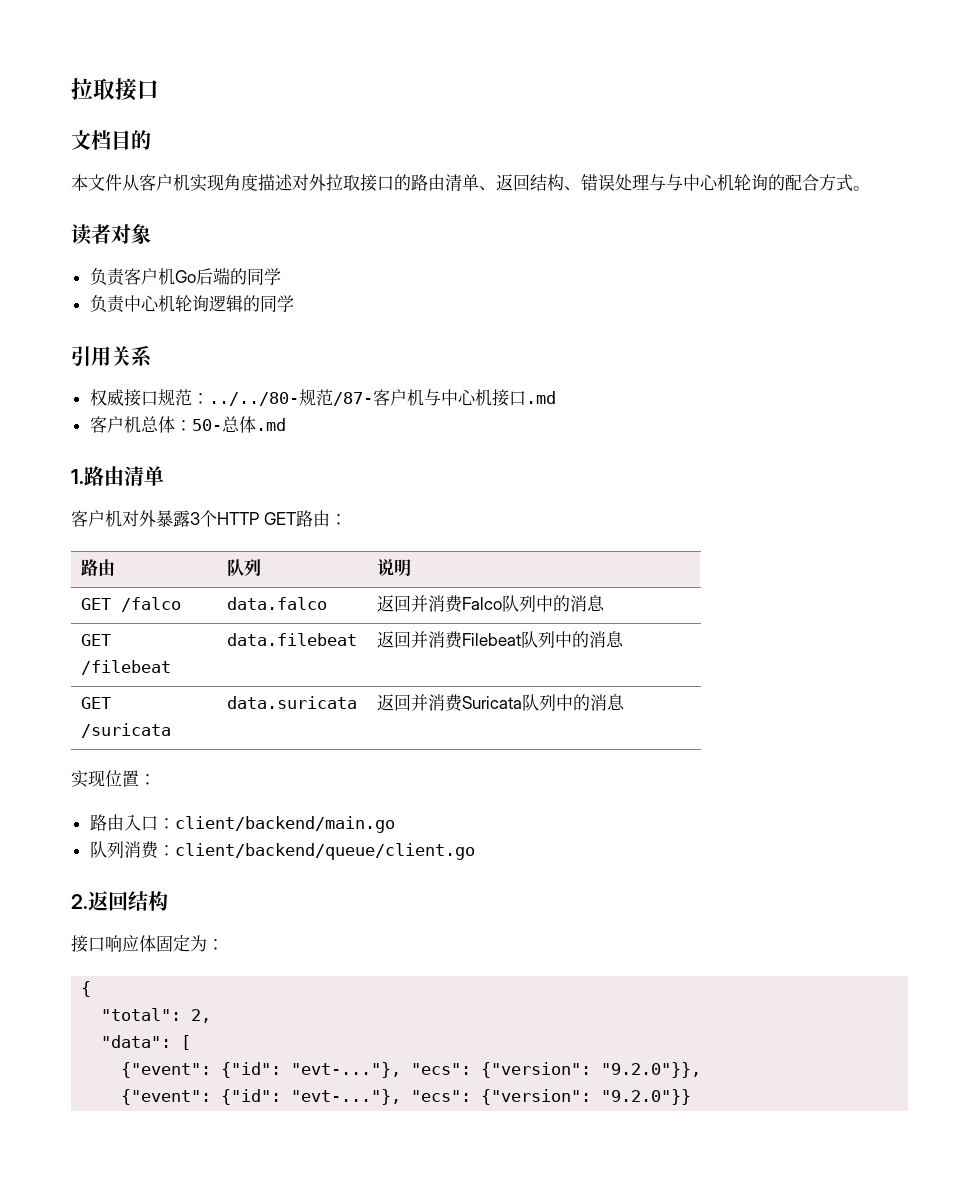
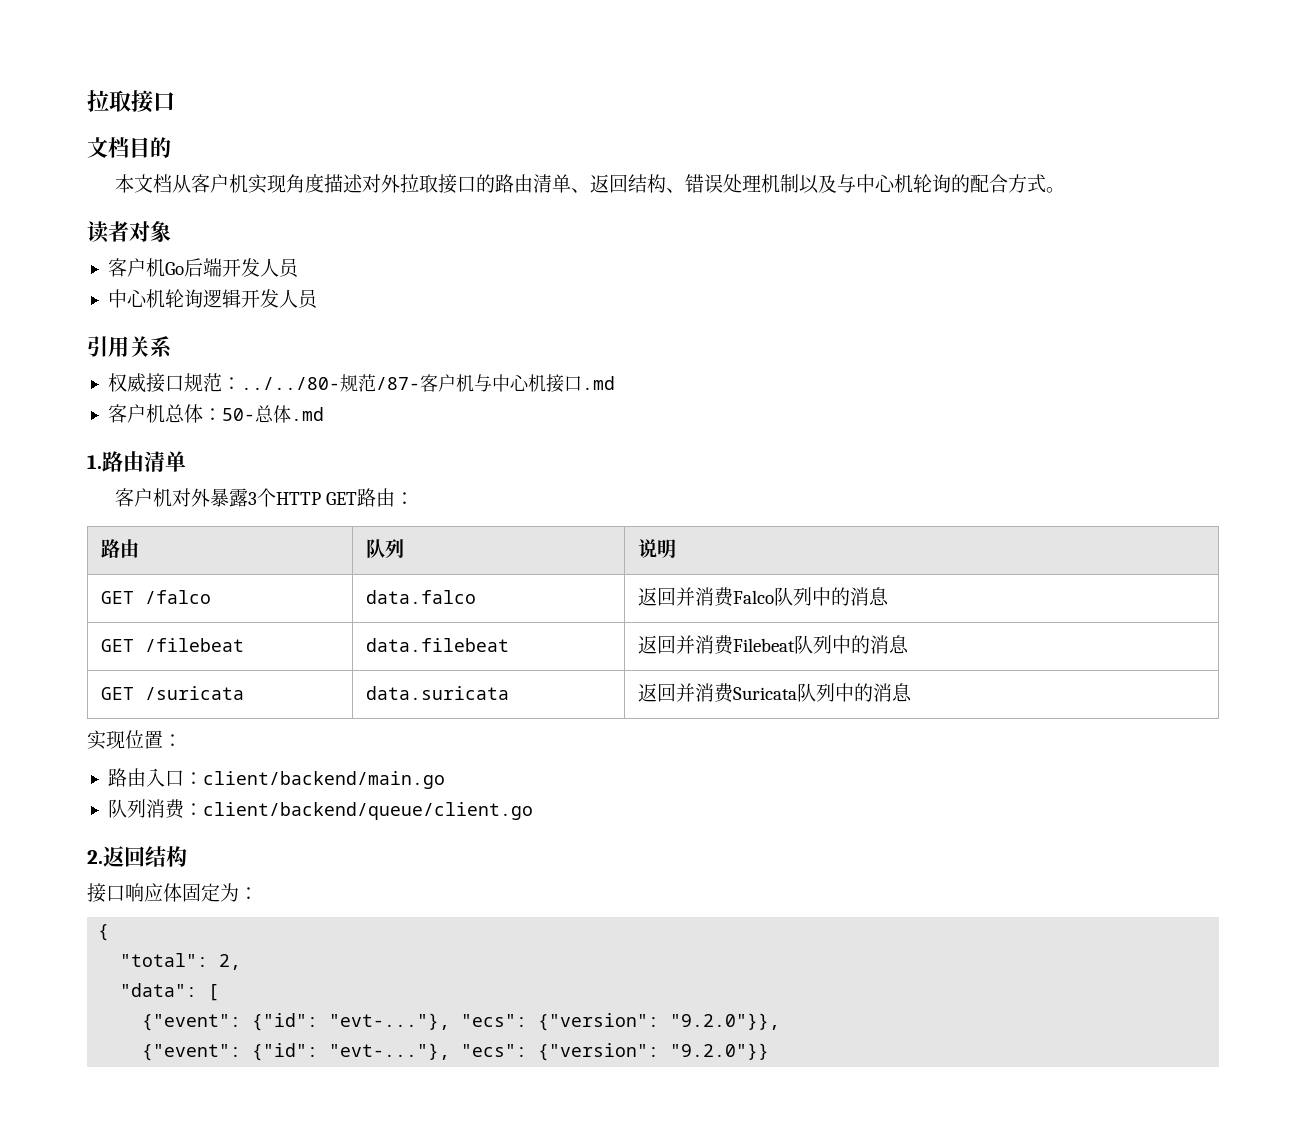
[105,174,122,191] 件 -> [152,174,172,193] 档
[649,174,666,191] 与 -> [760,174,837,194] 机制以及
[89,268,125,286] 负责 -> (171, 231) none
[229,268,281,285] [89,295,125,313] 的同学 // 负责 -> [221,258,300,278] 开发人员 //
[242,295,294,312] 的同学 -> [240,289,319,309] 开发人员

